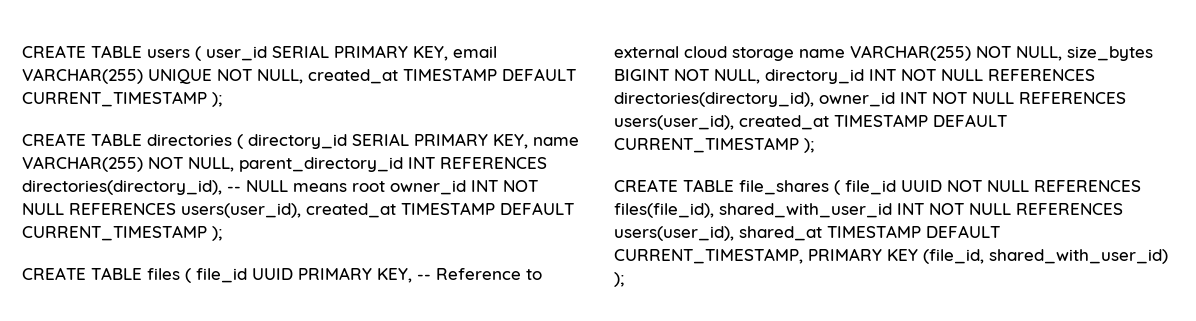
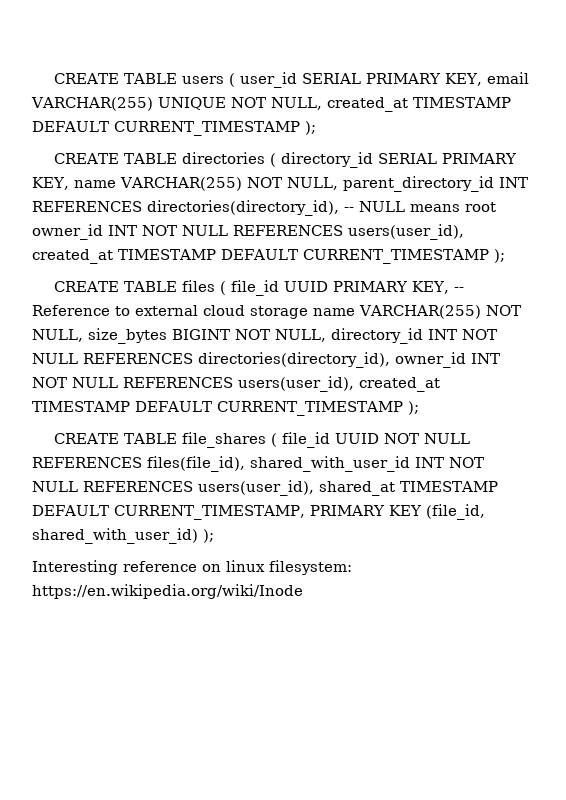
(624, 279) none -> [32,560,352,575] [32,584,303,599] // Interesting reference on linux filesystem: https://en.wikipedia.org/wiki/Inode

